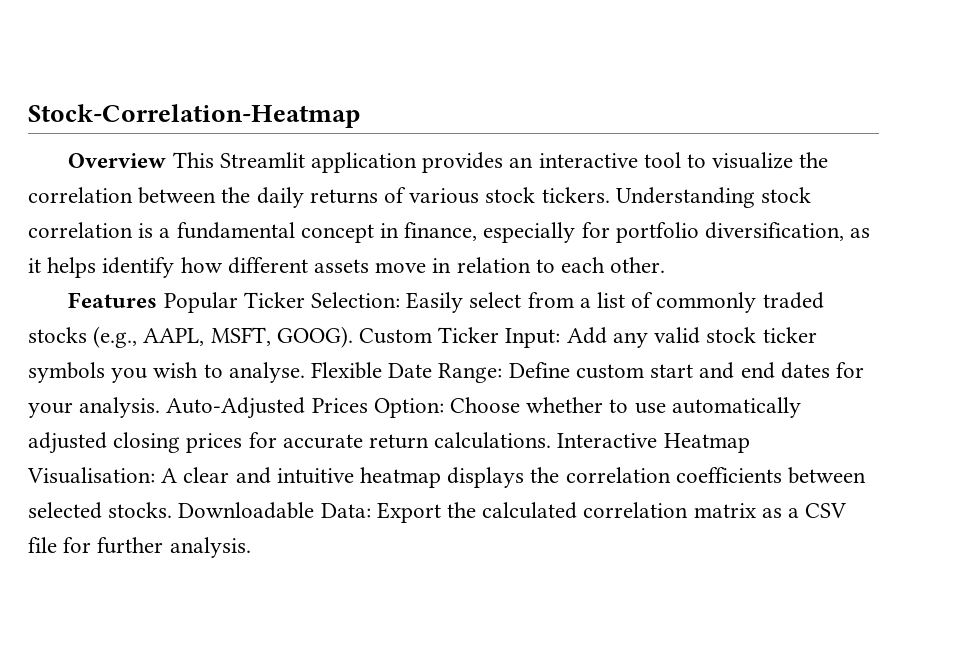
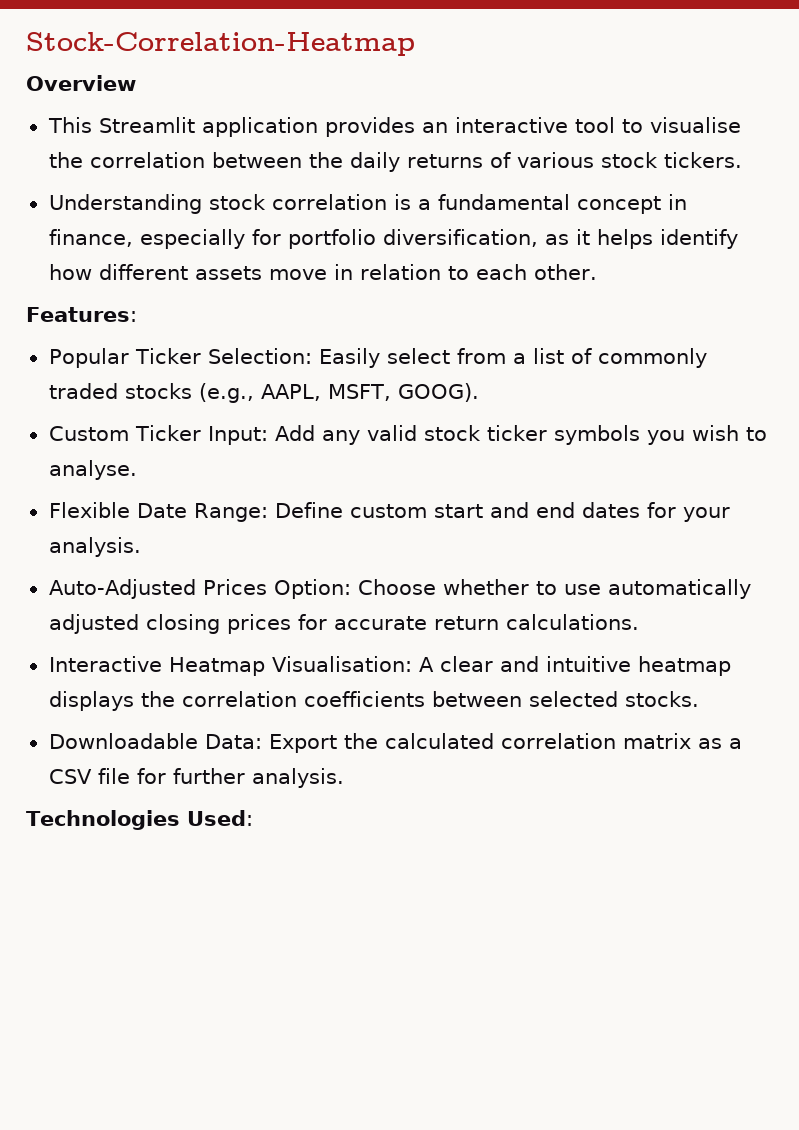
(167, 160) none -> (136, 83) //
[712,152,794,169] visualize -> [649,117,741,133] visualise
(610, 195) none -> (742, 160) //
[68,292,158,308] Features -> [26,307,137,322] Features: //
(353, 337) none -> (479, 392) //
(305, 372) none -> (137, 470) //
(161, 407) none -> (141, 547) //
(552, 440) none -> (639, 622) //
(173, 510) none -> (699, 699) //
(251, 547) none -> [26,810,253,830] // Technologies Used:

